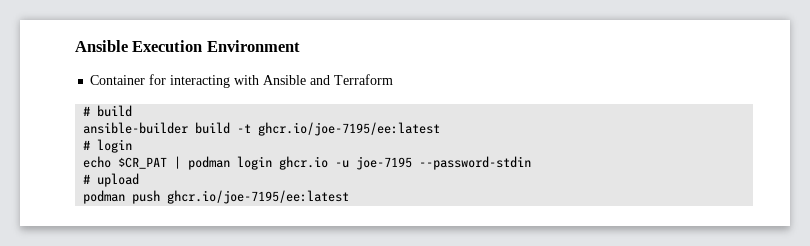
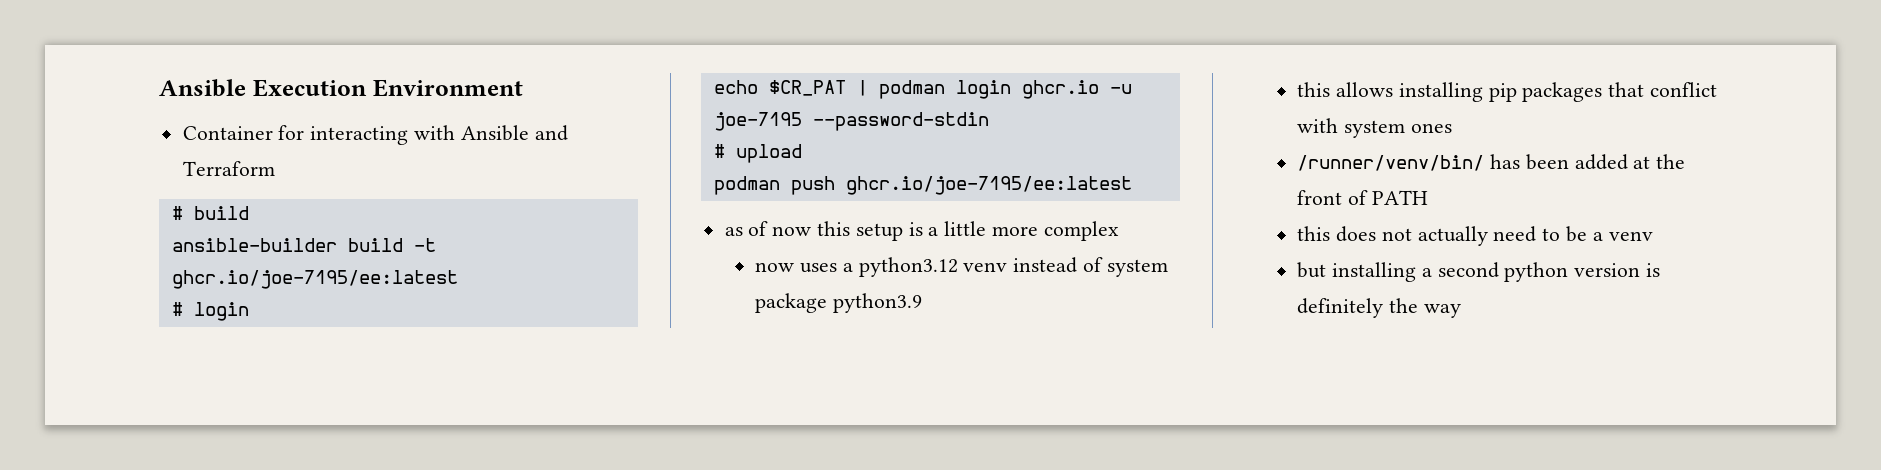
(350, 197) none -> [724,221,1119,241] [755,257,1168,277] [755,293,923,313] [1297,82,1718,102] [1297,118,1452,138] [1297,154,1686,171] [1297,190,1428,205] [1297,226,1653,246] [1297,262,1661,282] [1297,298,1461,318] // as of now this setup is a little more complex // now uses a python3.12 venv instead of system package python3.9 // this allows installing pip packages that conflict with system ones // /runner/venv/bin/ has been added at the front of PATH // this does not actually need to be a venv // but installing a second python version is definitely the way

